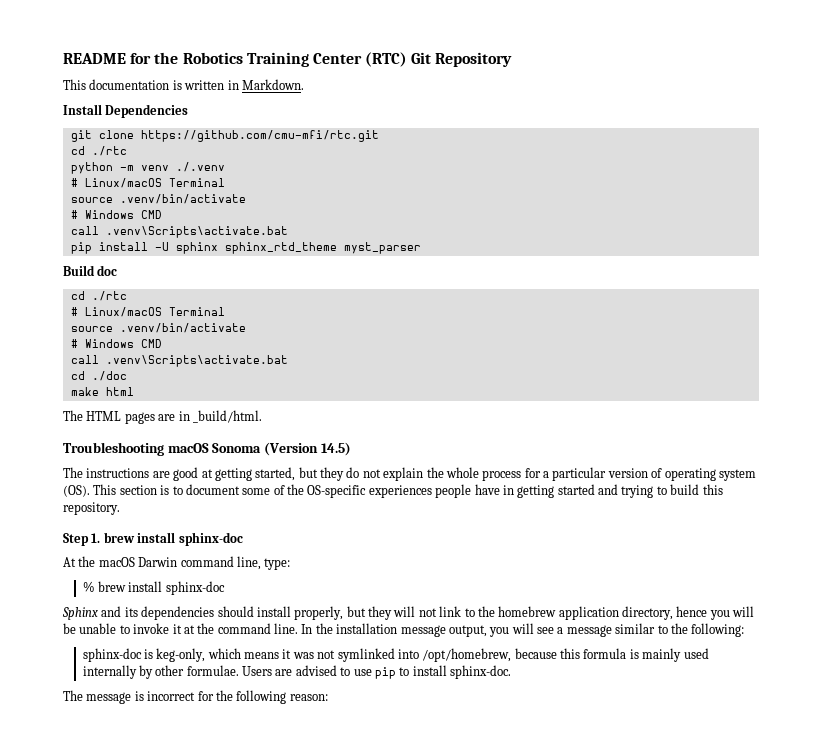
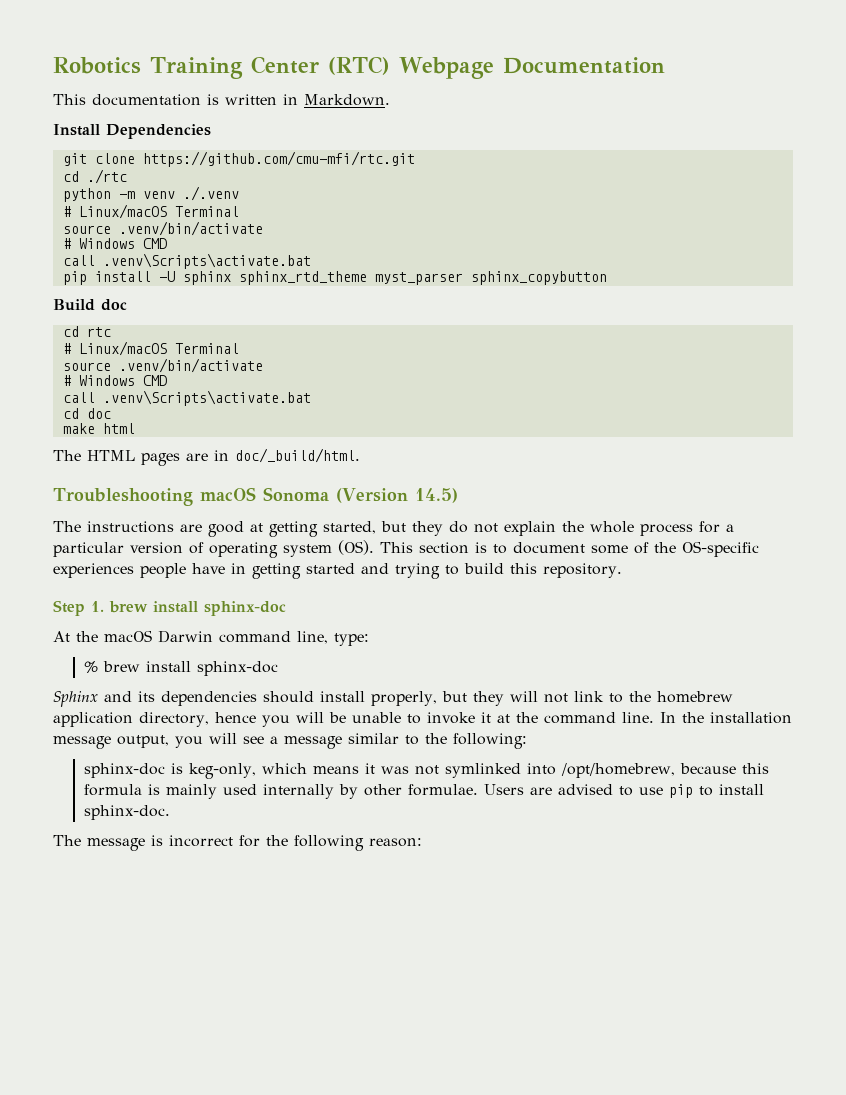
[63,52,179,64] README for the -> (53, 65) none
[411,52,513,67] Git Repository -> [398,57,665,79] Webpage Documentation
(421, 248) none -> [470,271,607,285] sphinx_copybutton
[91,291,127,301] ./rtc -> [86,327,111,337] rtc
[91,371,127,381] ./doc -> [86,408,111,419] doc
[192,410,262,423] _build/html. -> [235,448,360,463] doc/_build/html.

